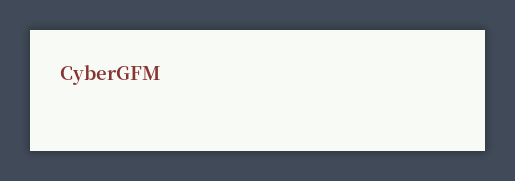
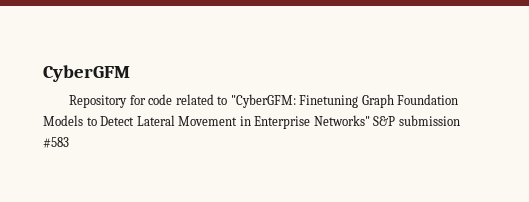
(161, 75) none -> [69,94,459,108] [43,115,460,129] [43,137,69,148] // Repository for code related to "CyberGFM: Finetuning Graph Foundation Models to Detect Lateral Movement in Enterprise Networks" S&P submission #583

